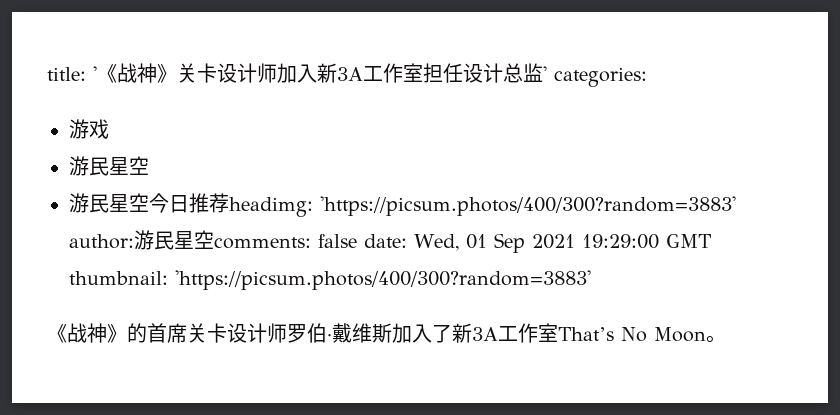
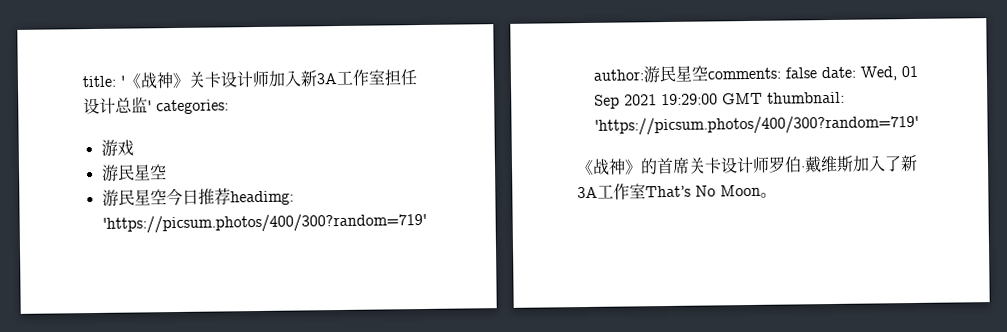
[320,196,736,216] 'https://picsum.photos/400/300?random=3883' -> [101,212,427,234] 'https://picsum.photos/400/300?random=719'
[175,270,591,290] 'https://picsum.photos/400/300?random=3883' -> [593,114,919,136] 'https://picsum.photos/400/300?random=719'

